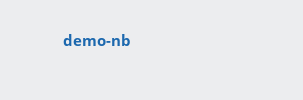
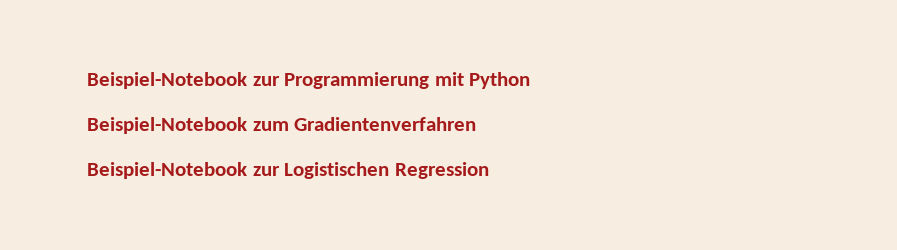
[63,34,131,46] demo-nb -> [87,72,531,89] [87,117,477,134] [87,162,489,179] Beispiel-Notebook zur Programmierung mit Python // Beispiel-Notebook zum Gradientenverfahren // Beispiel-Notebook zur Logistischen Regression

